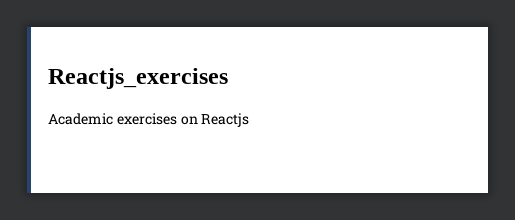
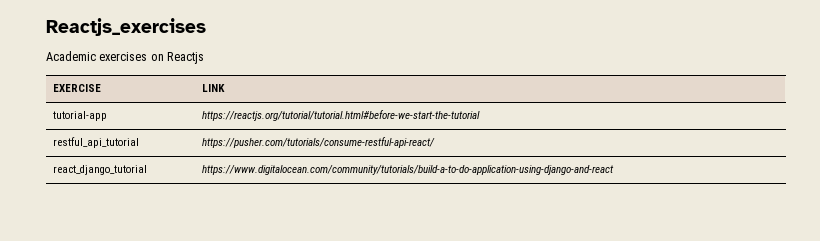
(250, 120) none -> [52,84,101,92] [201,84,225,92] [52,111,107,121] [201,110,480,121] [52,137,139,148] [201,137,435,148] [52,165,147,175] [201,165,614,175] // EXERCISE | LINK // tutorial-app | https://reactjs.org/tutorial/tutorial.html#before-we-start-the-tutorial // restful_api_tutorial | https://pusher.com/tutorials/consume-restful-api-react/ // react_django_tutorial | https://www.digitalocean.com/community/tutorials/build-a-to-do-application-using-django-and-react

